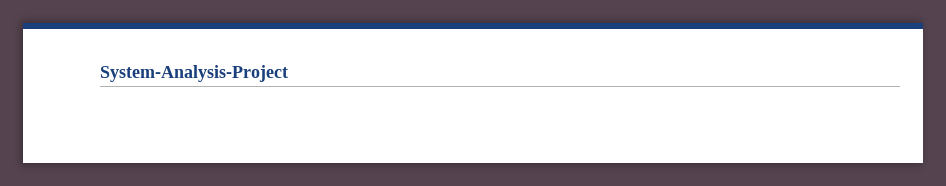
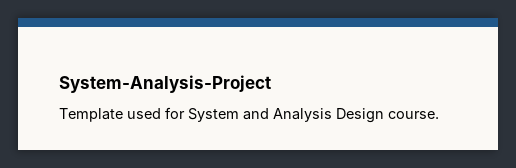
(288, 73) none -> [59,107,439,123] // Template used for System and Analysis Design course.

